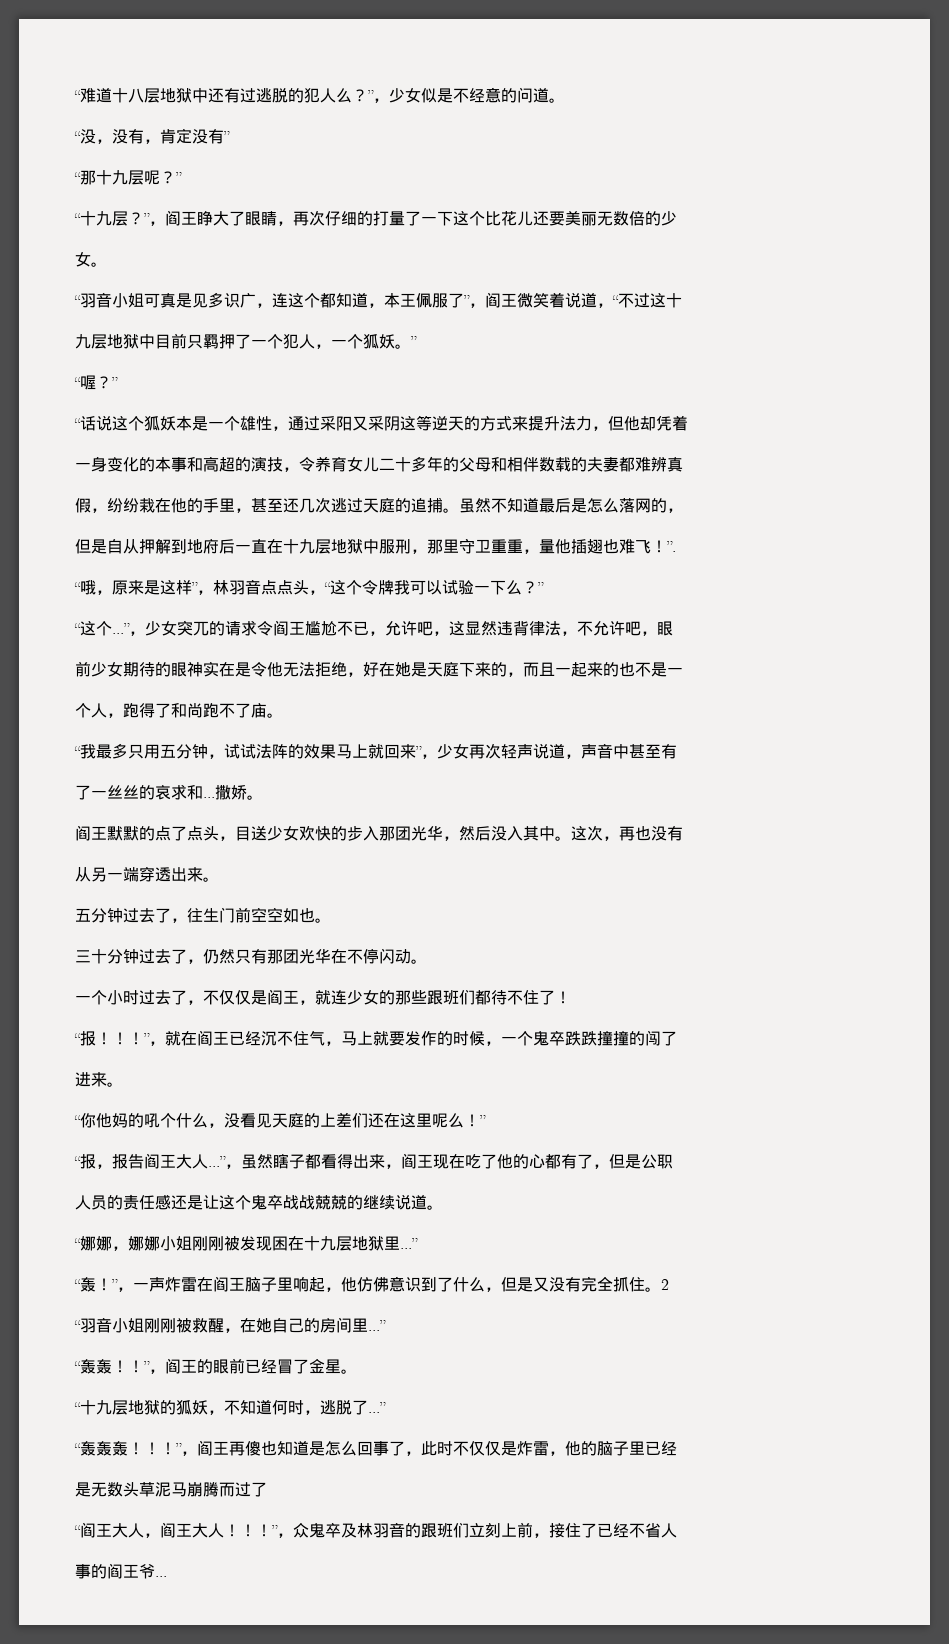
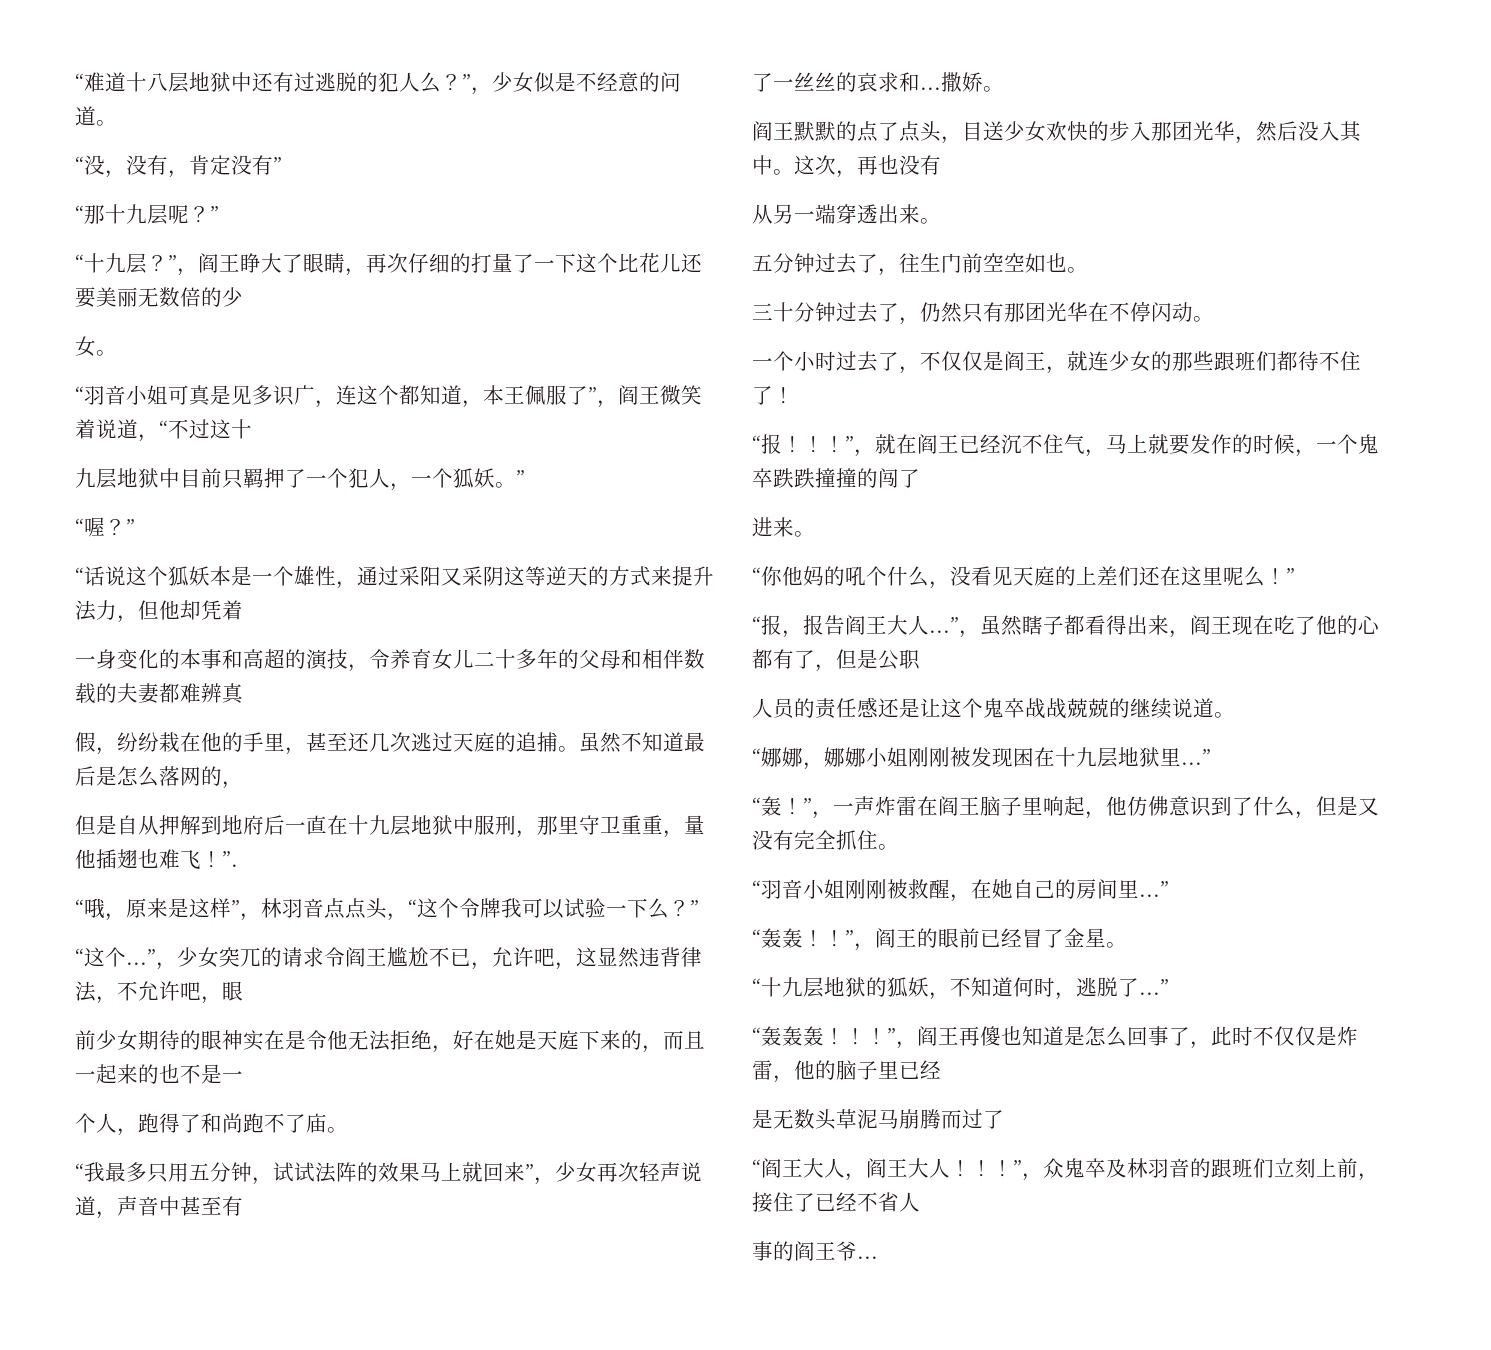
[661,1279,669,1290] 2 -> (899, 847) none

